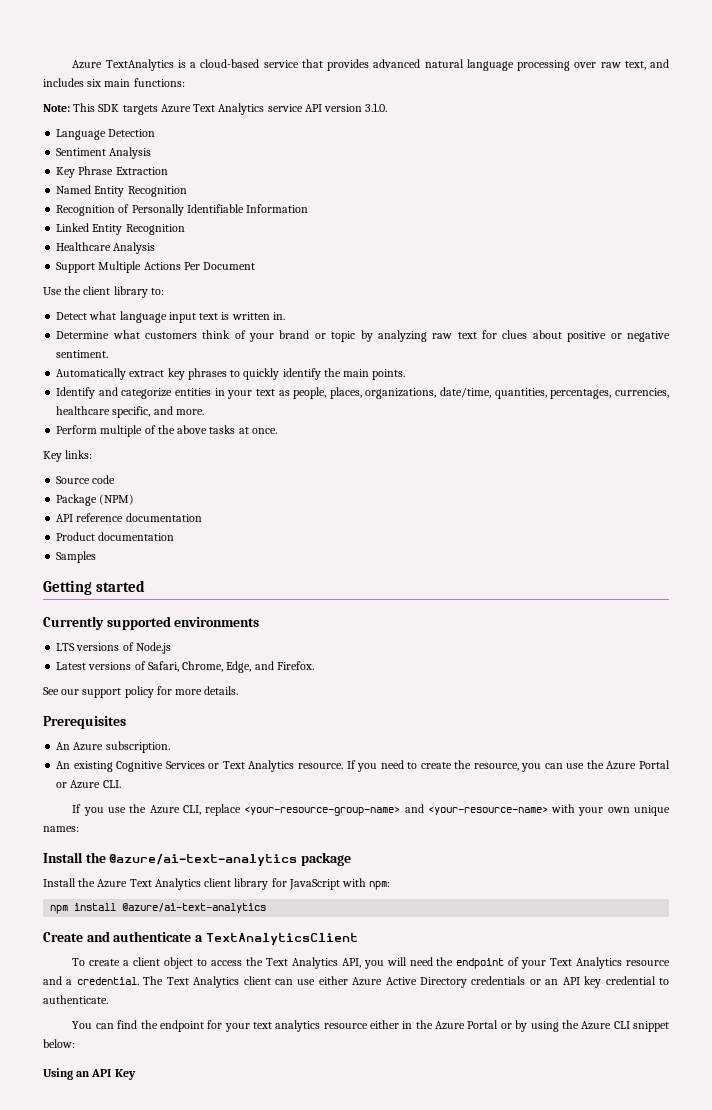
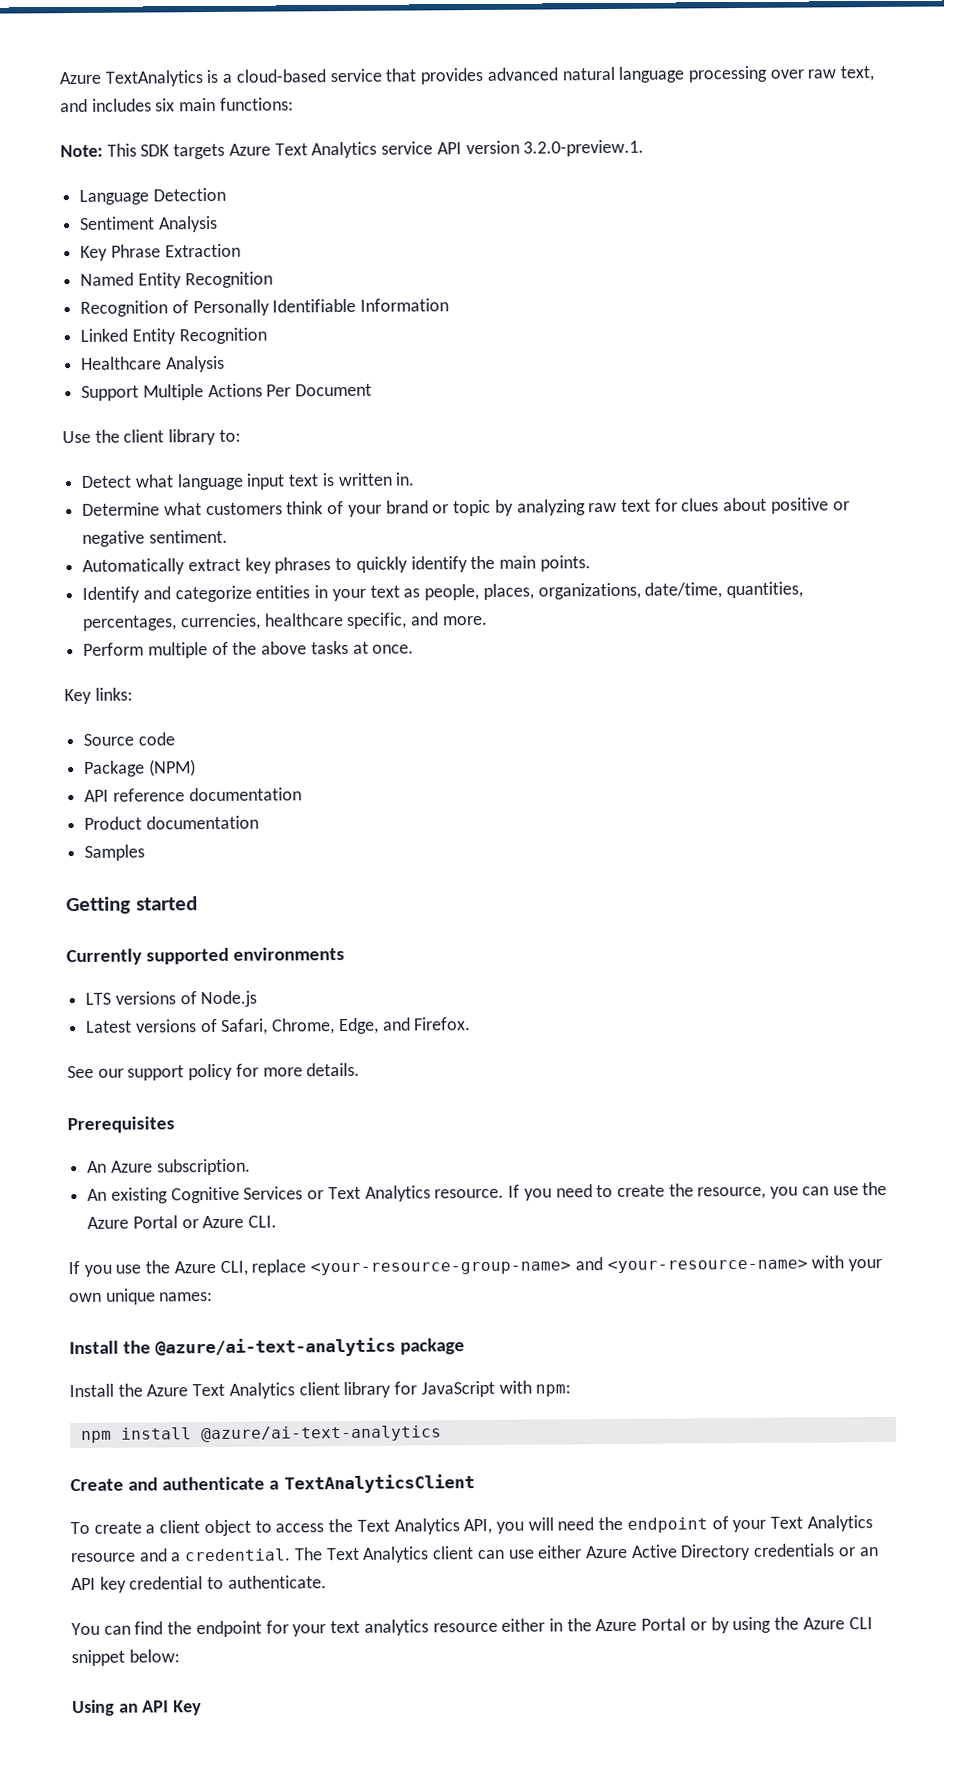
[365,103,388,112] 3.1.0. -> [523,139,645,157] 3.2.0-preview.1.

